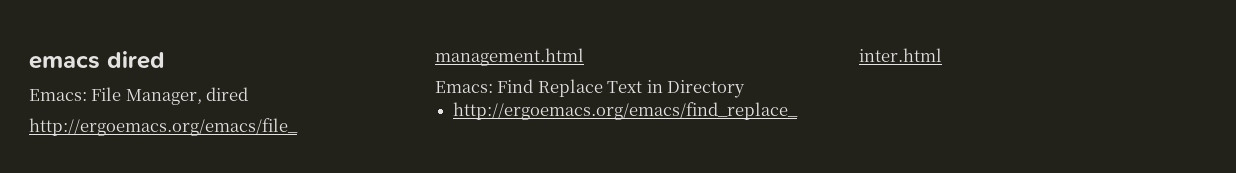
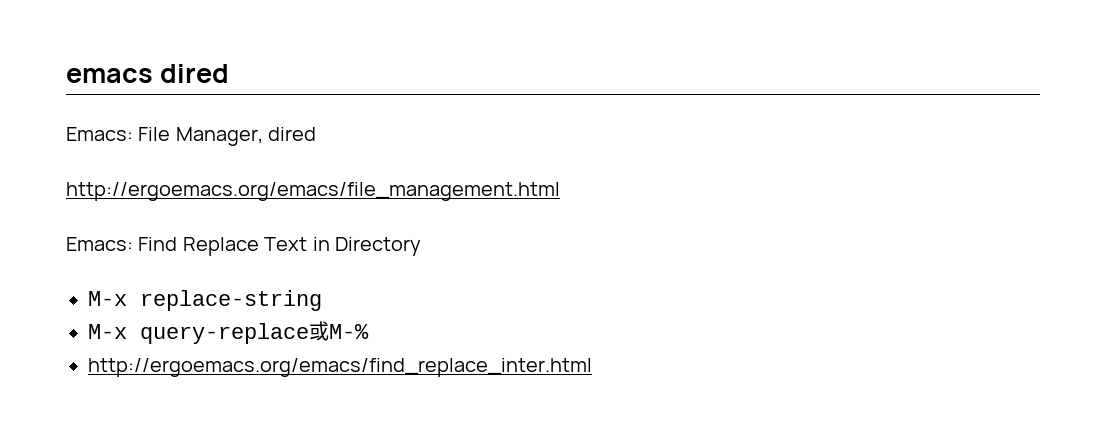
(746, 89) none -> [88,290,322,311] [88,321,369,344] // M-x replace-string // M-x query-replace或M-%

